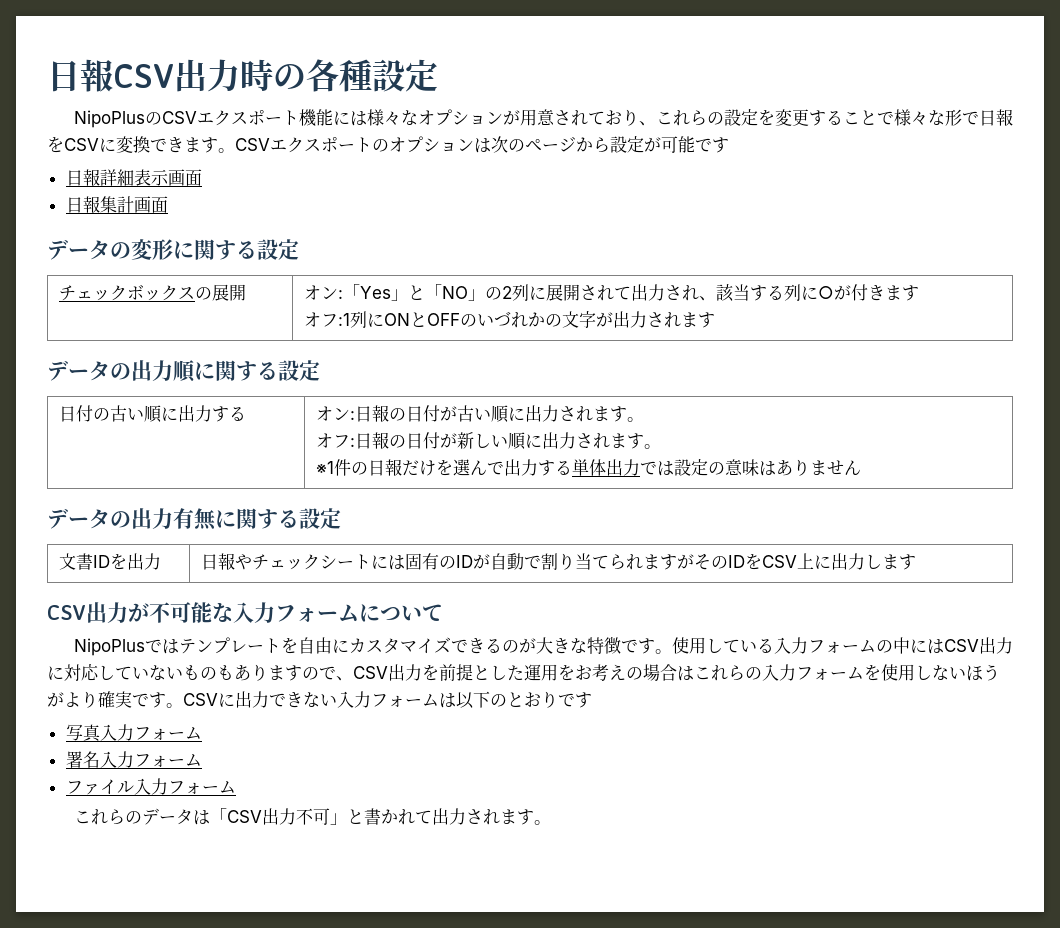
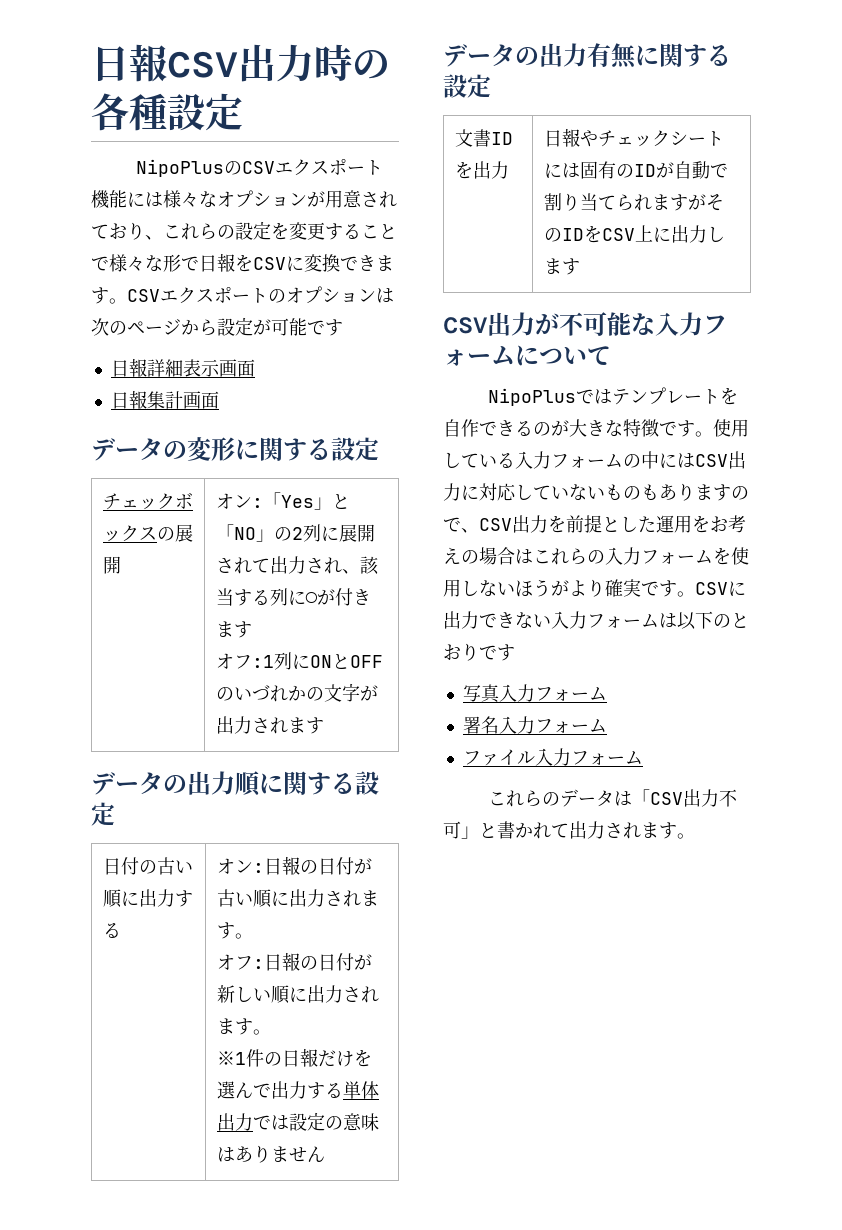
[314,637,451,654] 由にカスタマイズ -> [461,419,479,437] 作

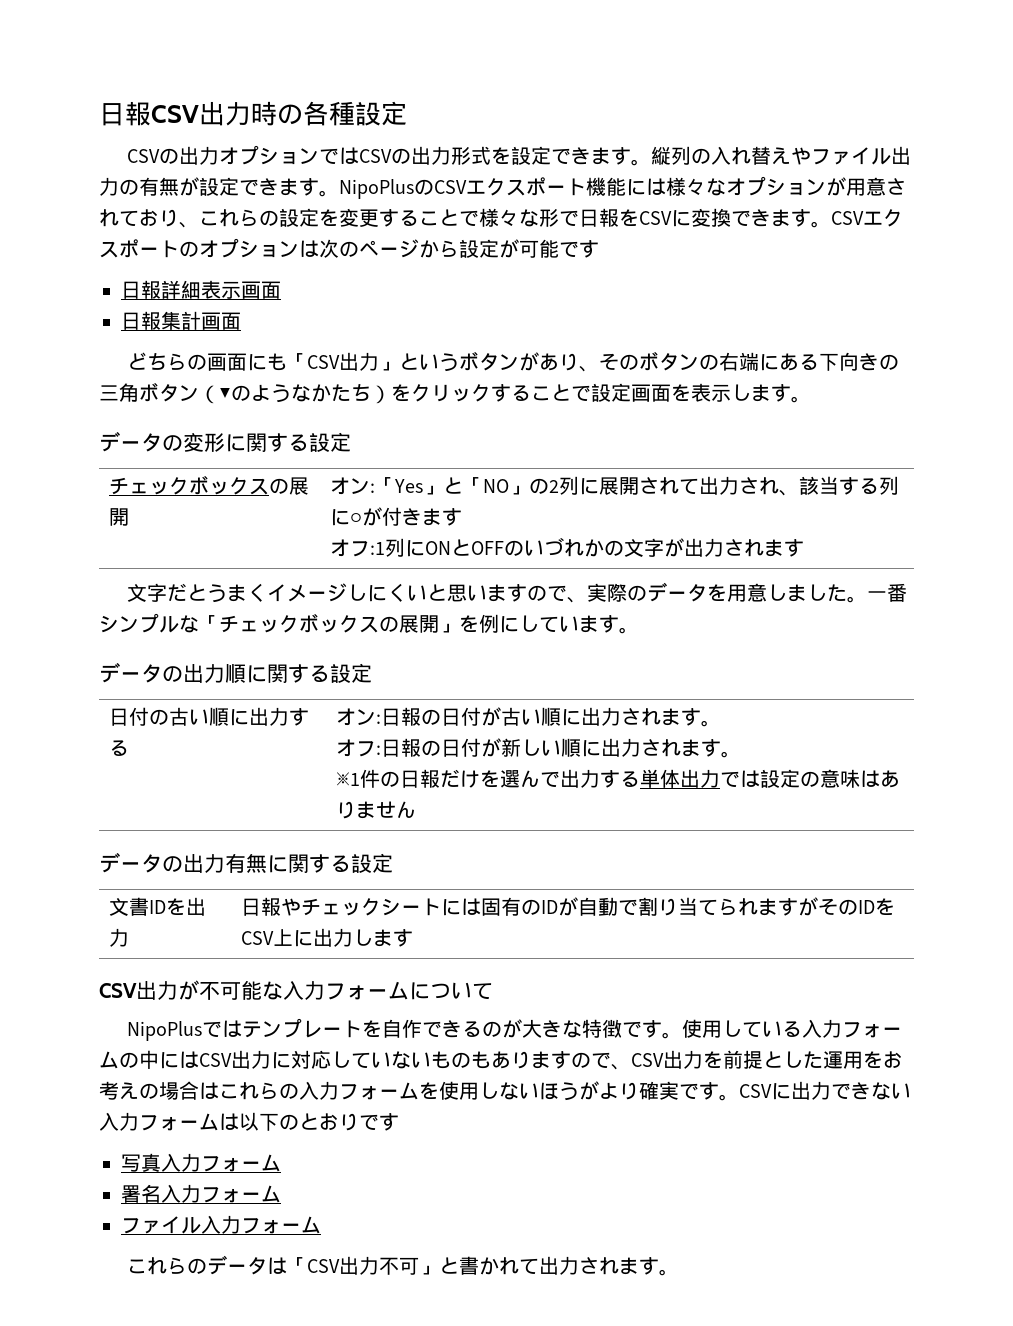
(243, 112) none -> [127,145,912,166] [99,177,339,197] CSVの出力オプションではCSVの出力形式を設定できます。縦列の入れ替えやファイル出力の有無が設定できます。
(219, 400) none -> [127,351,900,372] [99,382,811,404] // どちらの画面にも「CSV出力」というボタンがあり、そのボタンの右端にある下向きの三角ボタン（▼のようなかたち）をクリックすることで設定画面を表示します。
(324, 725) none -> [127,582,908,603] [99,613,639,634] // 文字だとうまくイメージしにくいと思いますので、実際のデータを用意しました。一番シンプルな「チェックボックスの展開」を例にしています。

